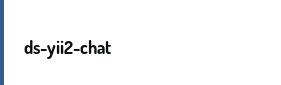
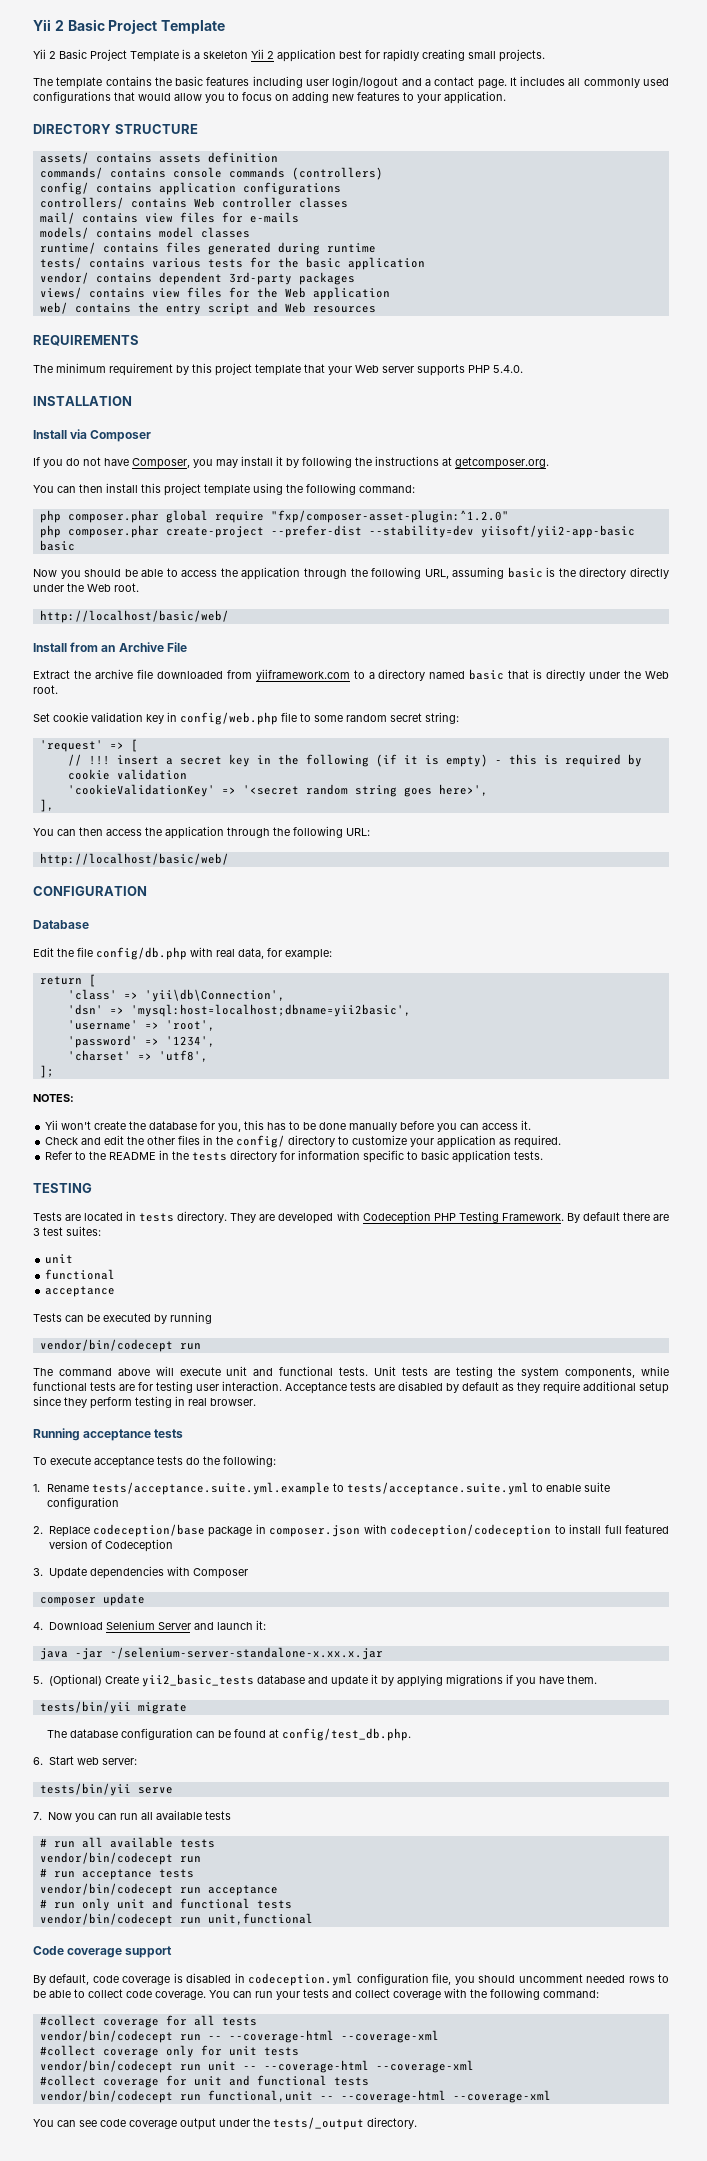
[24,40,111,59] ds-yii2-chat -> [33,19,226,34] [33,49,545,62] [33,76,669,89] [33,91,506,104] [33,124,198,134] [39,152,278,164] [39,167,383,180] [39,182,341,195] [39,197,348,209] [39,212,299,224] [39,227,250,239] [39,242,376,255] [39,257,425,270] [39,272,355,285] [39,287,390,300] [39,302,376,315] [33,335,139,346] [33,363,523,376] [33,396,132,406] [33,429,152,442] [33,456,549,469] [33,483,415,496] [39,510,509,523] [39,525,635,538] [39,540,75,551] [33,567,669,580] [33,583,139,592] [39,610,229,623] [33,642,187,652] [33,669,670,681] [33,685,58,694] [33,712,459,725] [39,739,138,752] [67,754,642,767] [67,769,187,780] [67,784,488,797] [39,799,54,812] [33,826,370,839] [39,853,229,866] [33,886,147,896] [33,920,89,929] [33,947,332,960] [39,974,96,987] [67,989,285,1002] [67,1004,411,1017] [67,1020,215,1031] [67,1035,215,1048] [67,1050,208,1062] [39,1065,54,1078] [33,1094,74,1102] [45,1120,532,1132] [45,1135,562,1148] [45,1150,544,1163] [33,1183,92,1193] [33,1211,669,1224] [33,1226,101,1236] [45,1254,74,1264] [45,1269,116,1280] [45,1286,116,1297] [33,1312,212,1324] [39,1339,201,1352] [33,1366,669,1379] [33,1381,669,1394] [33,1396,256,1409] [33,1428,184,1441] [33,1455,276,1468] [33,1482,611,1495] [47,1497,120,1509] [33,1524,670,1537] [48,1539,173,1552] [33,1566,248,1579] [39,1593,145,1606] [33,1620,266,1630] [39,1647,383,1660] [33,1674,597,1687] [39,1701,187,1714] [47,1728,412,1741] [33,1756,137,1765] [39,1783,173,1796] [33,1810,231,1822] [39,1837,215,1848] [39,1852,201,1865] [39,1868,194,1880] [39,1883,278,1896] [39,1898,292,1911] [39,1913,313,1926] [33,1946,173,1958] [33,1973,669,1986] [33,1988,599,2000] [39,2015,257,2028] [39,2030,439,2043] [39,2045,299,2058] [39,2060,474,2073] [39,2075,369,2088] [39,2090,551,2103] [33,2117,417,2130] Yii 2 Basic Project Template // Yii 2 Basic Project Template is a skeleton Yii 2 application best for rapidly creating small projects. // The template contains the basic features including user login/logout and a contact page. It includes all commonly used configurations that would allow you to focus on adding new features to your application. // DIRECTORY STRUCTURE // assets/ contains assets definition // commands/ contains console commands (controllers) // config/ contains application configurations // controllers/ contains Web controller classes // mail/ contains view files for e-mails // models/ contains model classes // runtime/ contains files generated during runtime // tests/ contains various tests for the basic application // vendor/ contains dependent 3rd-party packages // views/ contains view files for the Web application // web/ contains the entry script and Web resources // REQUIREMENTS // The minimum requirement by this project template that your Web server supports PHP 5.4.0. // INSTALLATION // Install via Composer // If you do not have Composer, you may install it by following the instructions at getcomposer.org. // You can then install this project template using the following command: // php composer.phar global require "fxp/composer-asset-plugin:^1.2.0" // php composer.phar create-project --prefer-dist --stability=dev yiisoft/yii2-app-basic basic // Now you should be able to access the application through the following URL, assuming basic is the directory directly under the Web root. // http://localhost/basic/web/ // Install from an Archive File // Extract the archive file downloaded from yiiframework.com to a directory named basic that is directly under the Web root. // Set cookie validation key in config/web.php file to some random secret string: // 'request' => [ // // !!! insert a secret key in the following (if it is empty) - this is required by cookie validation // 'cookieValidationKey' => '<secret random string goes here>', // ], // You can then access the application through the following URL: // http://localhost/basic/web/ // CONFIGURATION // Database // Edit the file config/db.php with real data, for example: // return [ // 'class' => 'yii\db\Connection', // 'dsn' => 'mysql:host=localhost;dbname=yii2basic', // 'username' => 'root', // 'password' => '1234', // 'charset' => 'utf8', // ]; // NOTES: // Yii won't create the database for you, this has to be done manually before you can access it. // Check and edit the other files in the config/ directory to customize your application as required. // Refer to the README in the tests directory for information specific to basic application tests. // TESTING // Tests are located in tests directory. They are developed with Codeception PHP Testing Framework. By default there are 3 test suites: // unit // functional // acceptance // Tests can be executed by running // vendor/bin/codecept run // The command above will execute unit and functional tests. Unit tests are testing the system components, while functional tests are for testing user interaction. Acceptance tests are disabled by default as they require additional setup since they perform testing in real browser. // Running acceptance tests // To execute acceptance tests do the following: // 1. Rename tests/acceptance.suite.yml.example to tests/acceptance.suite.yml to enable suite configuration // 2. Replace codeception/base package in composer.json with codeception/codeception to install full featured version of Codeception // 3. Update dependencies with Composer // composer update // 4. Download Selenium Server and launch it: // java -jar ~/selenium-server-standalone-x.xx.x.jar // 5. (Optional) Create yii2_basic_tests database and update it by applying migrations if you have them. // tests/bin/yii migrate // The database configuration can be found at config/test_db.php. // 6. Start web server: // tests/bin/yii serve // 7. Now you can run all available tests // # run all available tests // vendor/bin/codecept run // # run acceptance tests // vendor/bin/codecept run acceptance // # run only unit and functional tests // vendor/bin/codecept run unit,functional // Code coverage support // By default, code coverage is disabled in codeception.yml configuration file, you should uncomment needed rows to be able to collect code coverage. You can run your tests and collect coverage with the following command: // #collect coverage for all tests // vendor/bin/codecept run -- --coverage-html --coverage-xml // #collect coverage only for unit tests // vendor/bin/codecept run unit -- --coverage-html --coverage-xml // #collect coverage for unit and functional tests // vendor/bin/codecept run functional,unit -- --coverage-html --coverage-xml // You can see code coverage output under the tests/_output directory.

